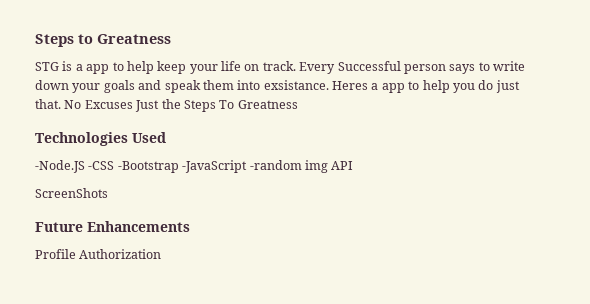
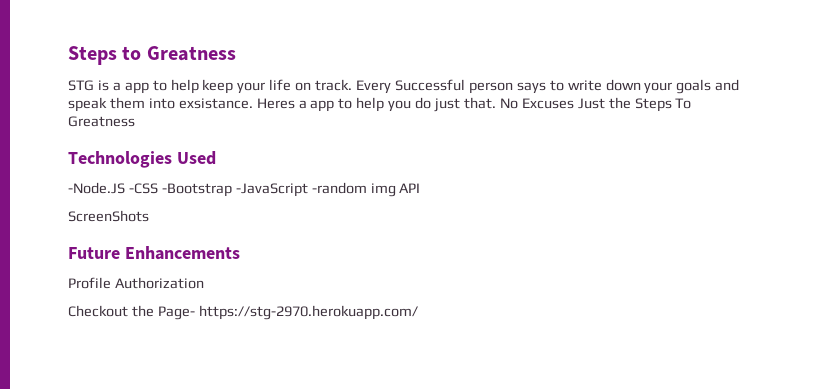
(162, 254) none -> [68,305,418,320] // Checkout the Page- https://stg-2970.herokuapp.com/

